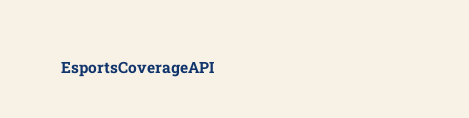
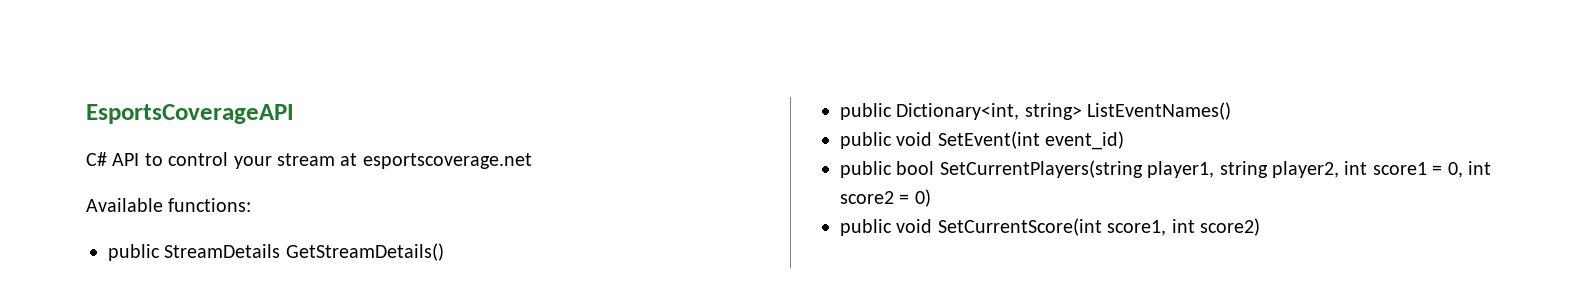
(214, 69) none -> [86,152,532,169] [86,198,252,212] [108,243,444,261] [840,102,1232,120] [840,131,1125,150] [840,160,1491,178] [840,189,931,207] [840,218,1260,236] // C# API to control your stream at esportscoverage.net // Available functions: // public StreamDetails GetStreamDetails() // public Dictionary<int, string> ListEventNames() // public void SetEvent(int event_id) // public bool SetCurrentPlayers(string player1, string player2, int score1 = 0, int score2 = 0) // public void SetCurrentScore(int score1, int score2)

